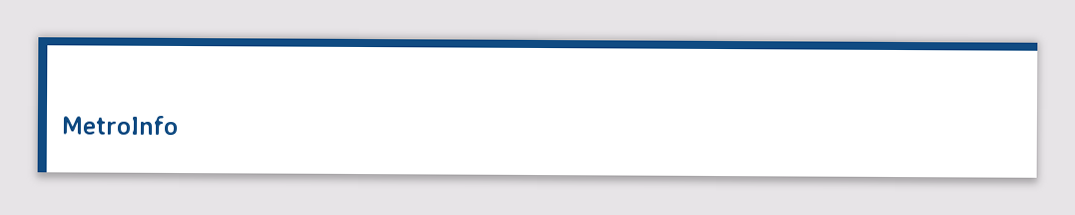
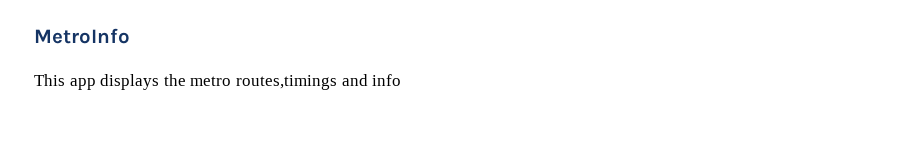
(178, 125) none -> [34,74,402,90] // This app displays the metro routes,timings and info

